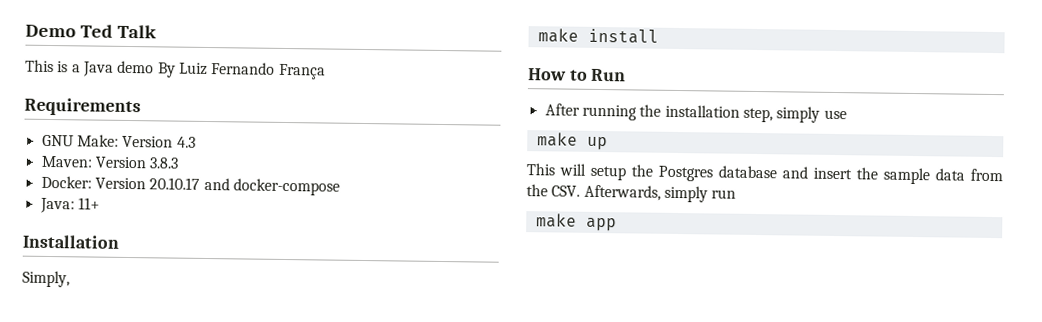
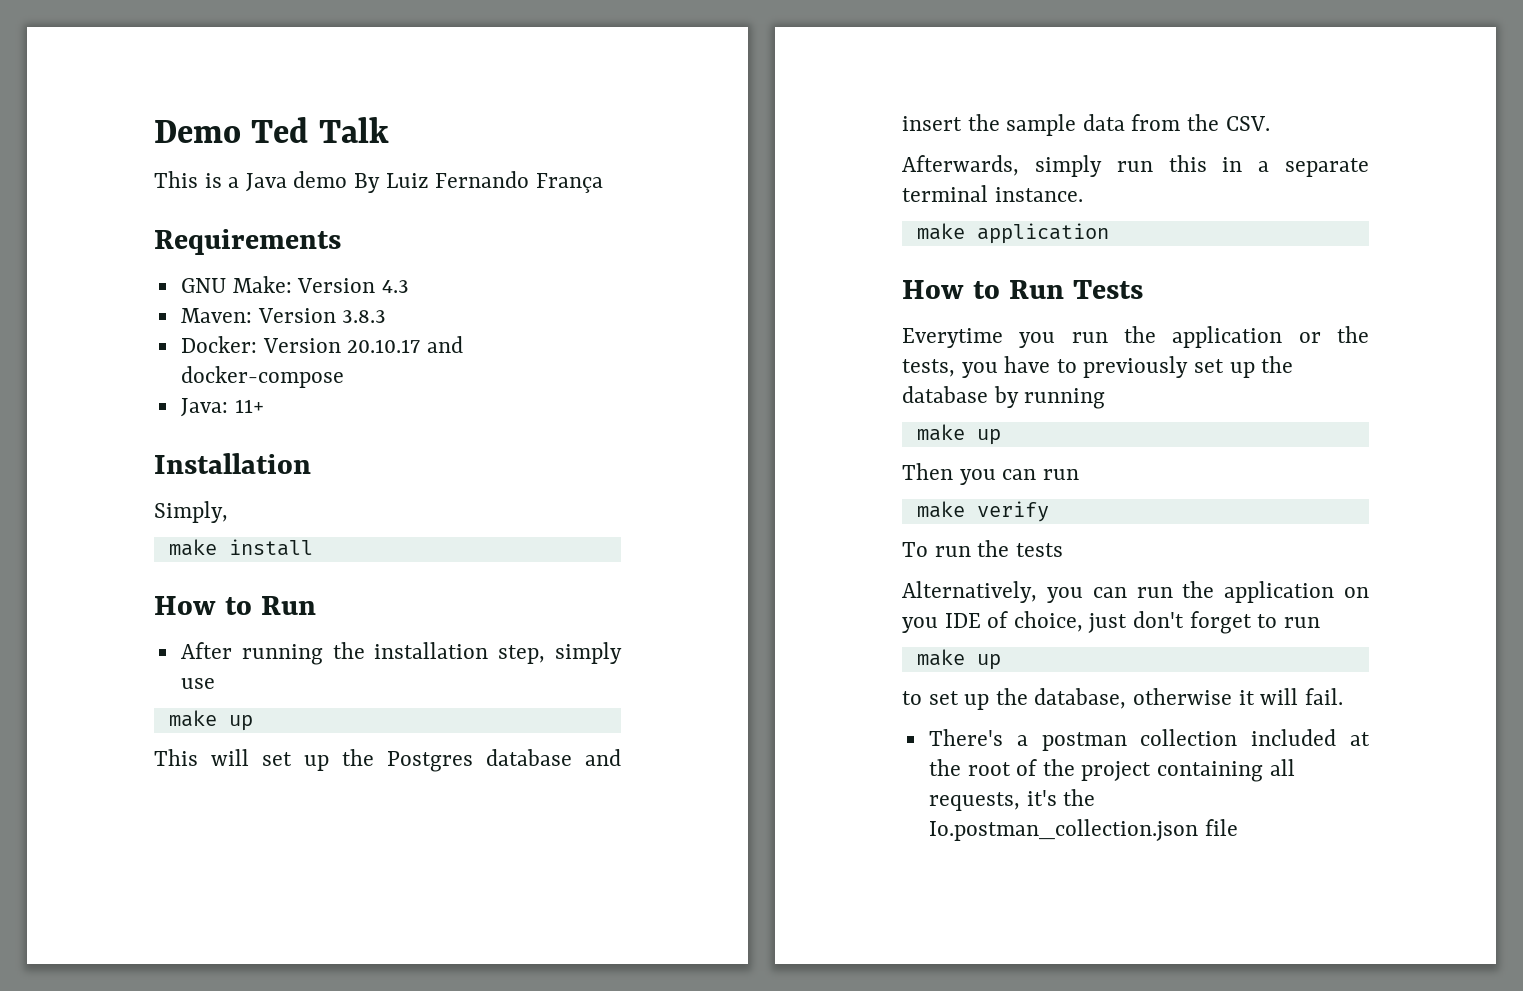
[590,165,626,181] setup -> [262,752,329,771] set up
(581, 191) none -> (1270, 123) //
[535,213,617,232] // make app -> [1168,155,1369,177] [902,185,1083,202] [916,223,1109,244] [902,280,1143,299] [902,326,1369,348] [902,356,1294,378] [902,386,1106,409] [916,424,1001,445] [902,463,1079,485] [916,501,1049,522] [902,540,1063,557] [902,581,1369,603] [902,611,1320,634] [916,649,1001,670] [902,688,1343,710] [928,729,1370,751] [928,759,1295,782] [928,789,1096,811] [928,819,1238,841] this in a separate terminal instance. // make application // How to Run Tests // Everytime you run the application or the tests, you have to previously set up the database by running // make up // Then you can run // make verify // To run the tests // Alternatively, you can run the application on you IDE of choice, just don't forget to run // make up // to set up the database, otherwise it will fail. // There's a postman collection included at the root of the project containing all requests, it's the Io.postman_collection.json file

